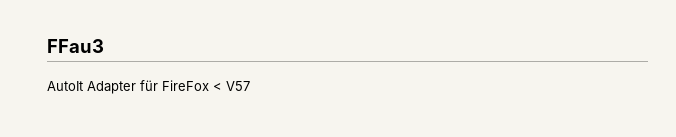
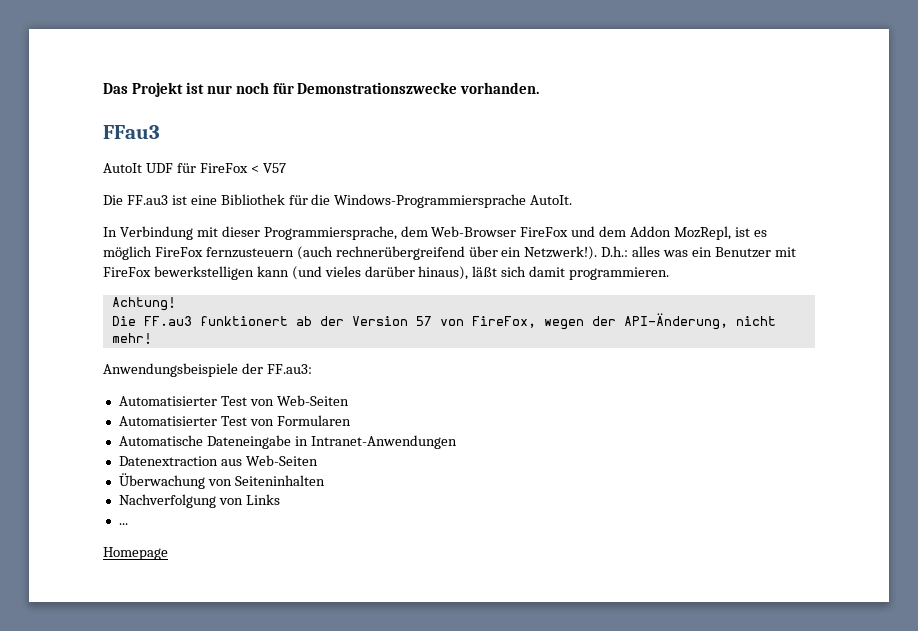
(47, 46) none -> [103,82,540,97] Das Projekt ist nur noch für Demonstrationszwecke vorhanden. //
[87,81,136,94] Adapter -> [145,163,173,173] UDF
(250, 86) none -> [103,194,573,208] [103,226,767,240] [103,246,796,260] [103,266,670,280] [111,297,176,311] [111,313,776,330] [111,333,152,344] [103,363,312,377] [118,395,349,406] [118,415,351,426] [118,435,457,449] [118,455,318,466] [118,473,325,489] [118,494,280,508] [118,523,128,525] [103,547,168,560] // Die FF.au3 ist eine Bibliothek für die Windows-Programmiersprache AutoIt. // In Verbindung mit dieser Programmiersprache, dem Web-Browser FireFox und dem Addon MozRepl, ist es möglich FireFox fernzusteuern (auch rechnerübergreifend über ein Netzwerk!). D.h.: alles was ein Benutzer mit FireFox bewerkstelligen kann (und vieles darüber hinaus), läßt sich damit programmieren. // Achtung! // Die FF.au3 funktionert ab der Version 57 von FireFox, wegen der API-Änderung, nicht mehr! // Anwendungsbeispiele der FF.au3: // Automatisierter Test von Web-Seiten // Automatisierter Test von Formularen // Automatische Dateneingabe in Intranet-Anwendungen // Datenextraction aus Web-Seiten // Überwachung von Seiteninhalten // Nachverfolgung von Links // ... // Homepage

